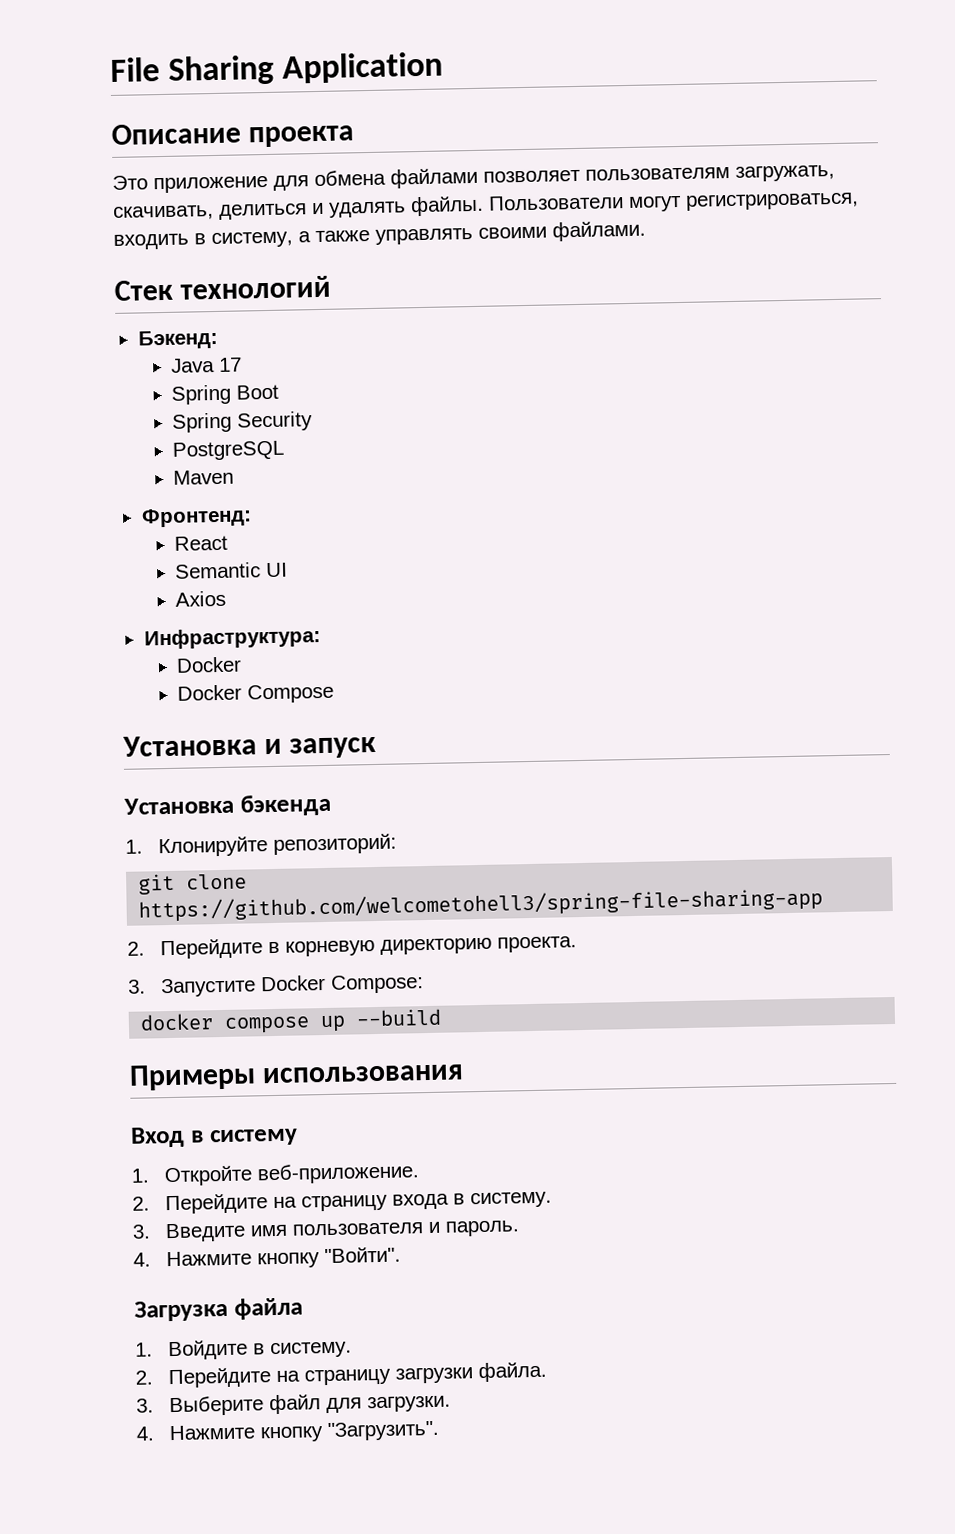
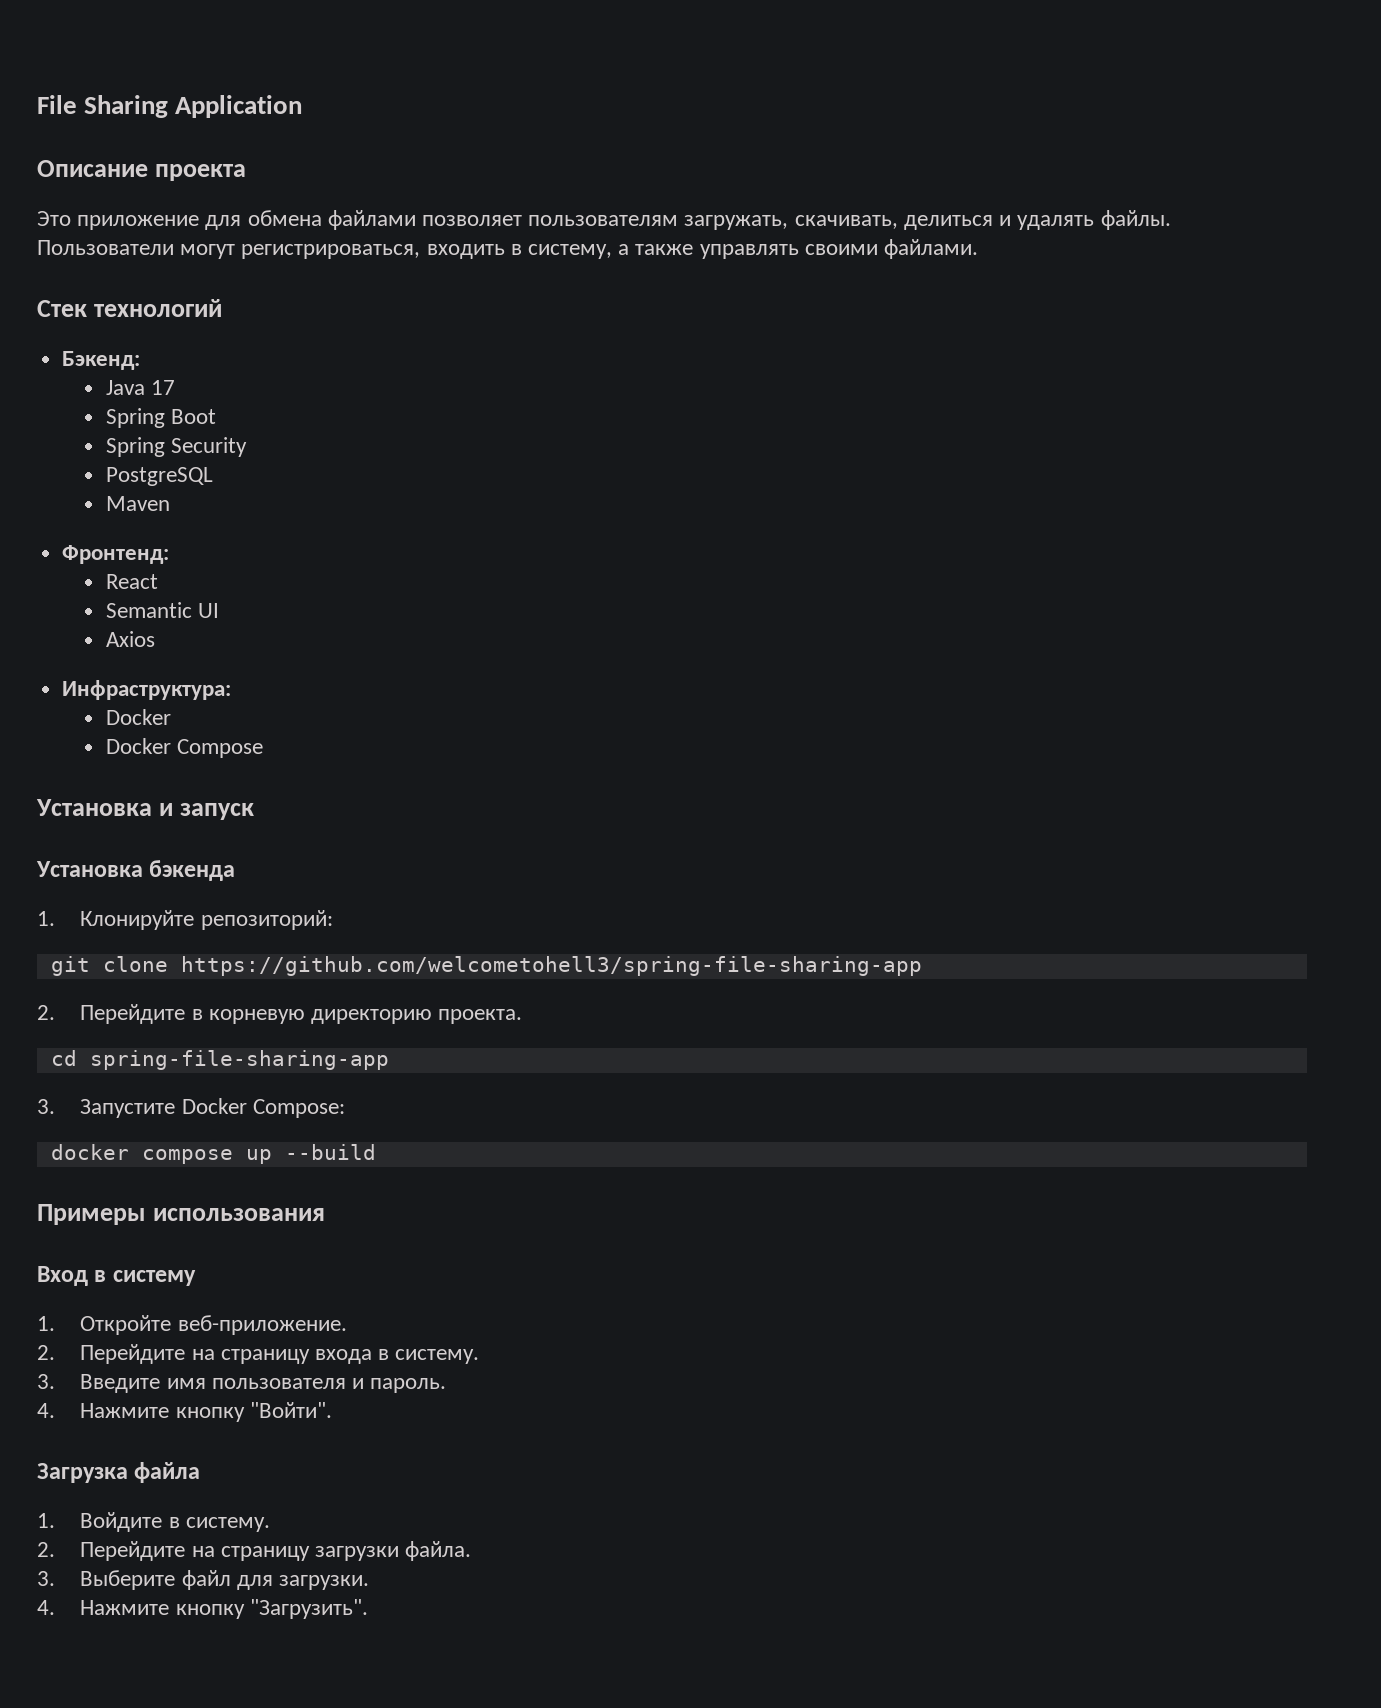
(577, 944) none -> [50,1050,389,1070] // cd spring-file-sharing-app

